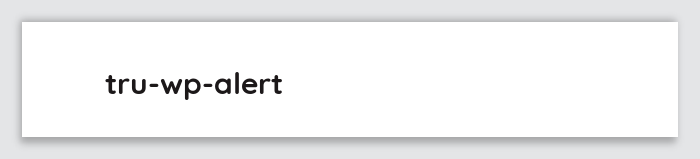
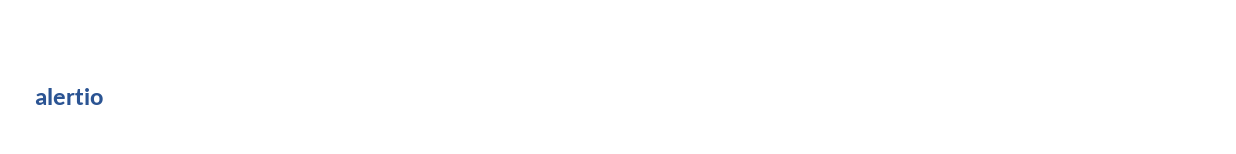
[105,72,283,100] tru-wp-alert -> [35,88,103,105] alertio

